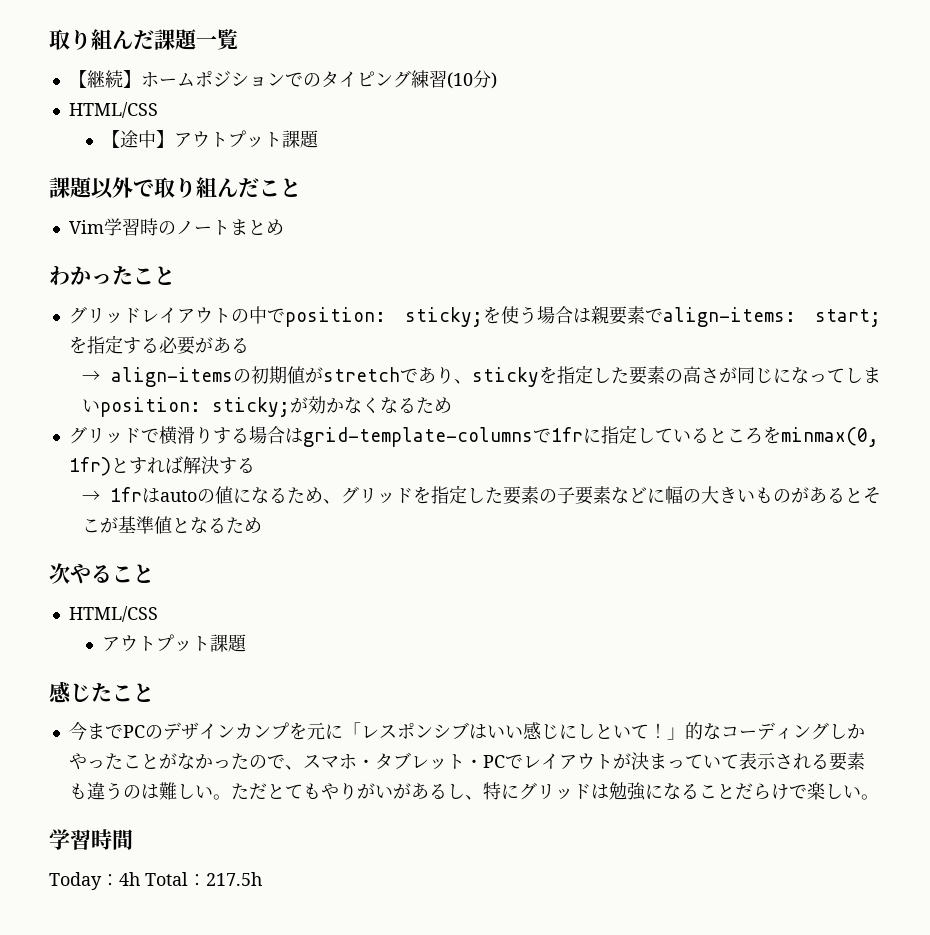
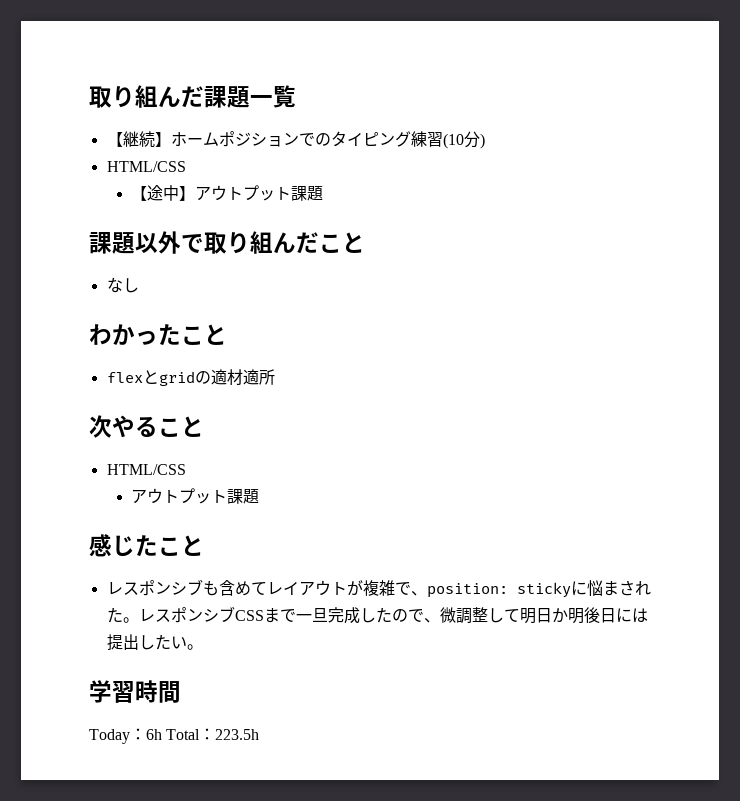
[68,218,284,236] [49,265,175,285] [68,306,882,327] [68,335,249,355] [82,365,881,387] [82,396,453,417] [68,425,879,447] [68,456,255,476] [82,485,881,505] [82,516,263,534] Vim学習時のノートまとめ // わかったこと // グリッドレイアウトの中でposition: sticky;を使う場合は親要素でalign-items: start;を指定する必要がある // → align-itemsの初期値がstretchであり、stickyを指定した要素の高さが同じになってしまいposition: sticky;が効かなくなるため // グリッドで横滑りする場合はgrid-template-columnsで1frに指定しているところをminmax(0, 1fr)とすれば解決する // → 1frはautoの値になるため、グリッドを指定した要素の子要素などに幅の大きいものがあるとそこが基準値となるため -> [106,277,139,293] [89,324,227,346] [106,369,275,386] なし // わかったこと // flexとgridの適材適所
[68,722,865,741] [68,752,865,771] [68,782,843,801] 今までPCのデザインカンプを元に「レスポンシブはいい感じにしといて！」的なコーディングしかやったことがなかったので、スマホ・タブレット・PCでレイアウトが決まっていて表示される要素も違うのは難しい。ただとてもやりがいがあるし、特にグリッドは勉強になることだらけで楽し -> [106,579,651,598] [106,606,648,624] [106,634,171,651] レスポンシブも含めてレイアウトが複雑で、position: stickyに悩まされた。レスポンシブCSSまで一旦完成したので、微調整して明日か明後日には提出した
[119,872,262,886] 4h Total：217.5h -> [146,728,260,740] 6h Total：223.5h

